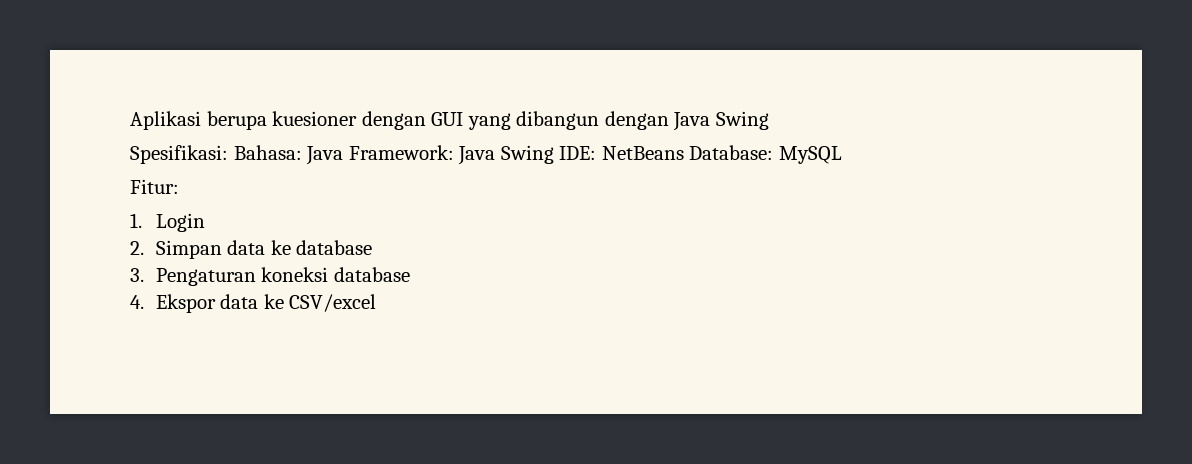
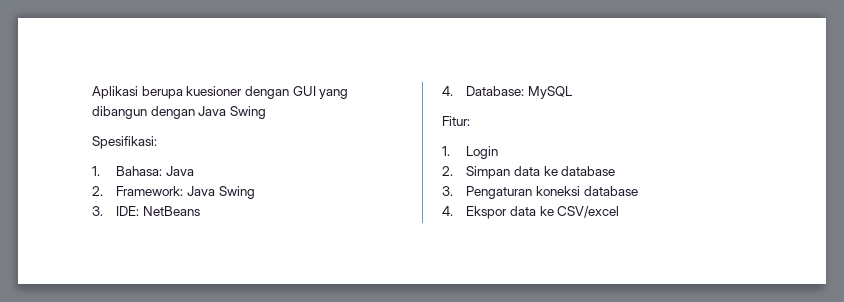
(228, 154) none -> [92,166,100,176] // 1.
(344, 155) none -> [92,186,103,196] // 2.
(554, 154) none -> [92,206,103,216] // 3.
(684, 153) none -> [442,86,453,96] // 4.

